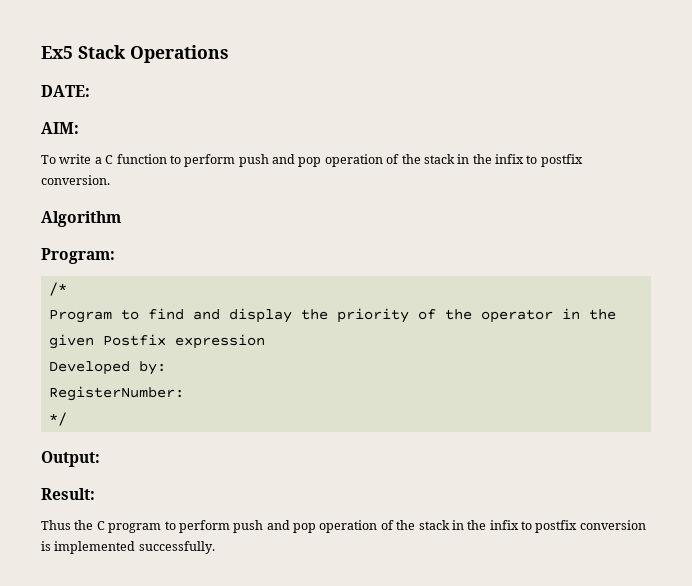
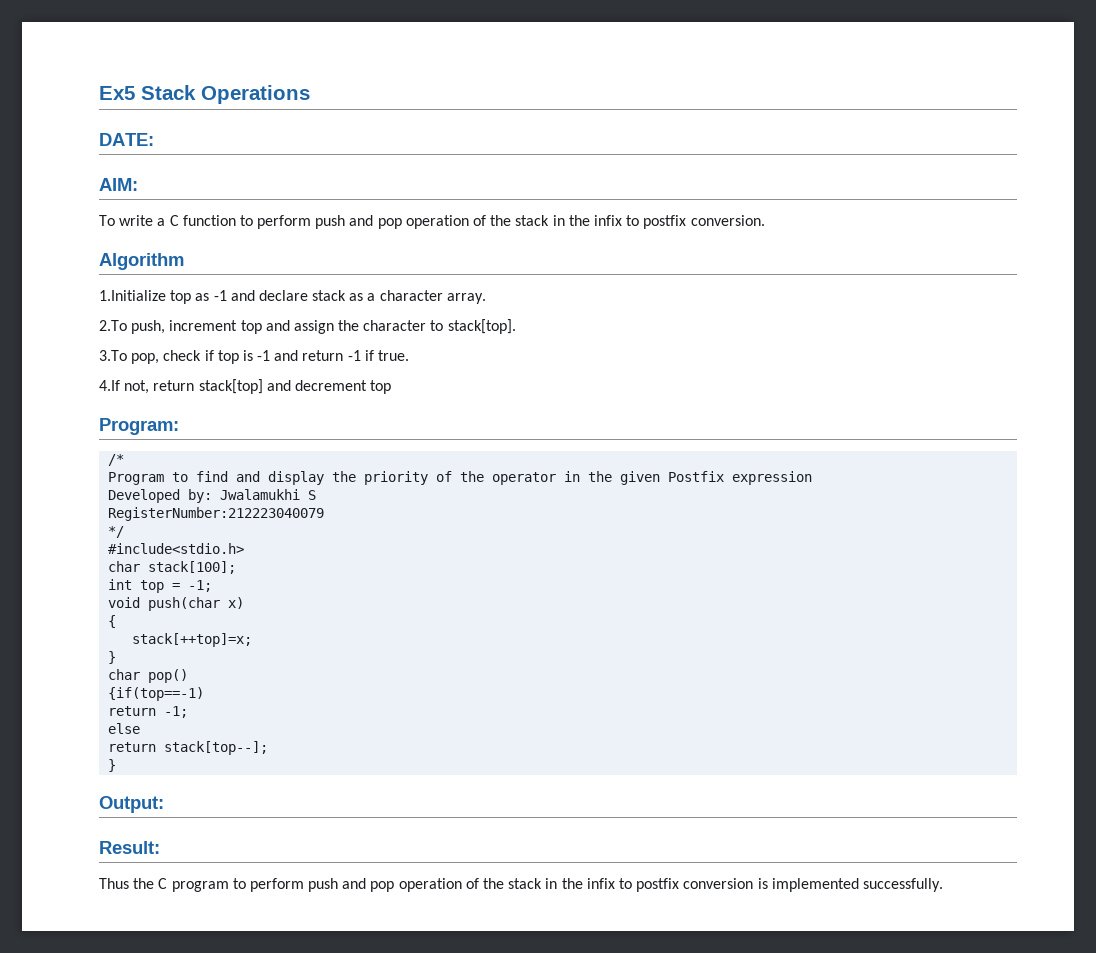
(121, 219) none -> [99,290,486,304] [99,319,516,334] [99,350,410,364] [99,379,392,394] // 1.Initialize top as -1 and declare stack as a character array. // 2.To push, increment top and assign the character to stack[top]. // 3.To pop, check if top is -1 and return -1 if true. // 4.If not, return stack[top] and decrement top
[48,386,184,401] [48,412,67,426] // RegisterNumber: // */ -> [220,489,317,500] [108,507,325,521] [108,526,125,538] [108,543,245,554] [108,561,237,574] [108,579,213,593] [108,597,245,611] [108,615,117,628] [132,633,253,647] [108,651,117,664] [108,669,189,683] [108,687,205,701] [108,706,189,718] [108,723,141,734] [108,741,269,755] [108,759,117,772] Jwalamukhi S // RegisterNumber:212223040079 // */ // #include<stdio.h> // char stack[100]; // int top = -1; // void push(char x) // { // stack[++top]=x; // } // char pop() // {if(top==-1) // return -1; // else // return stack[top--]; // }

